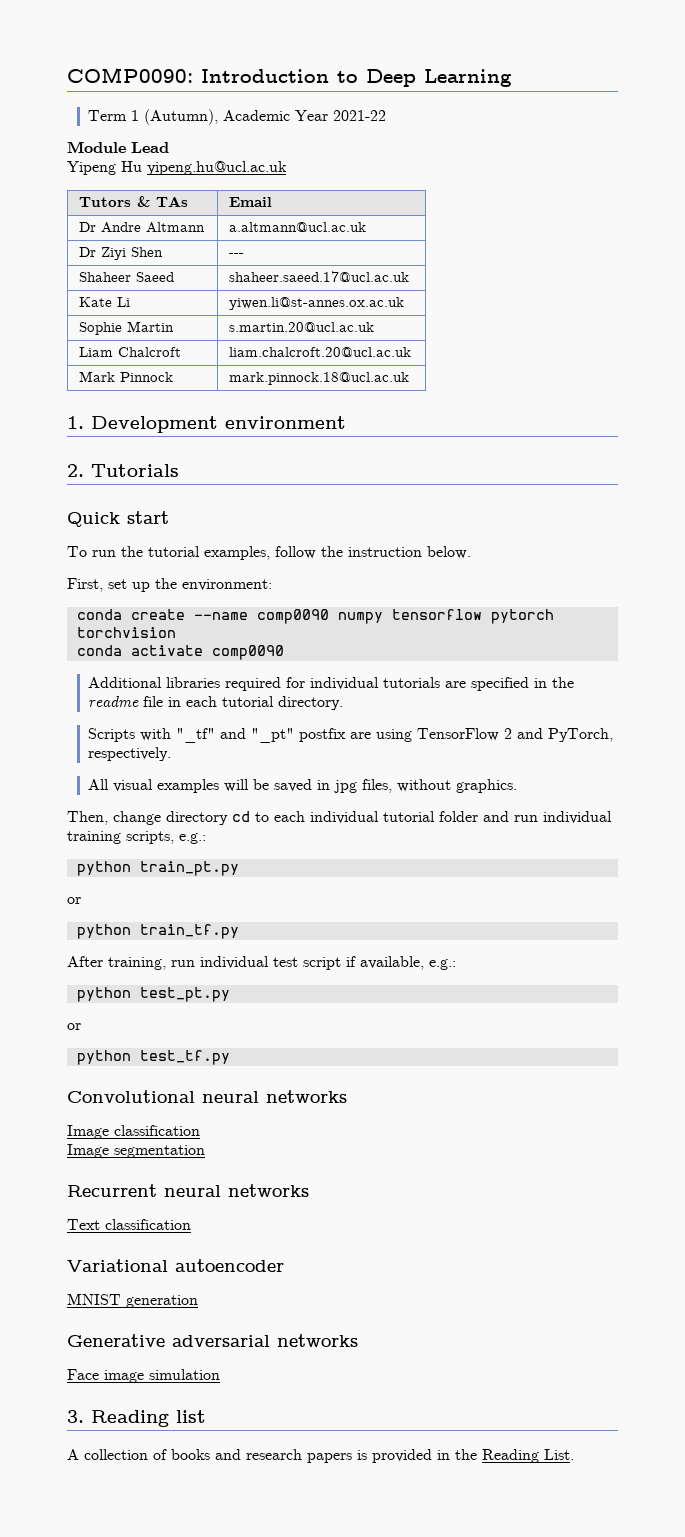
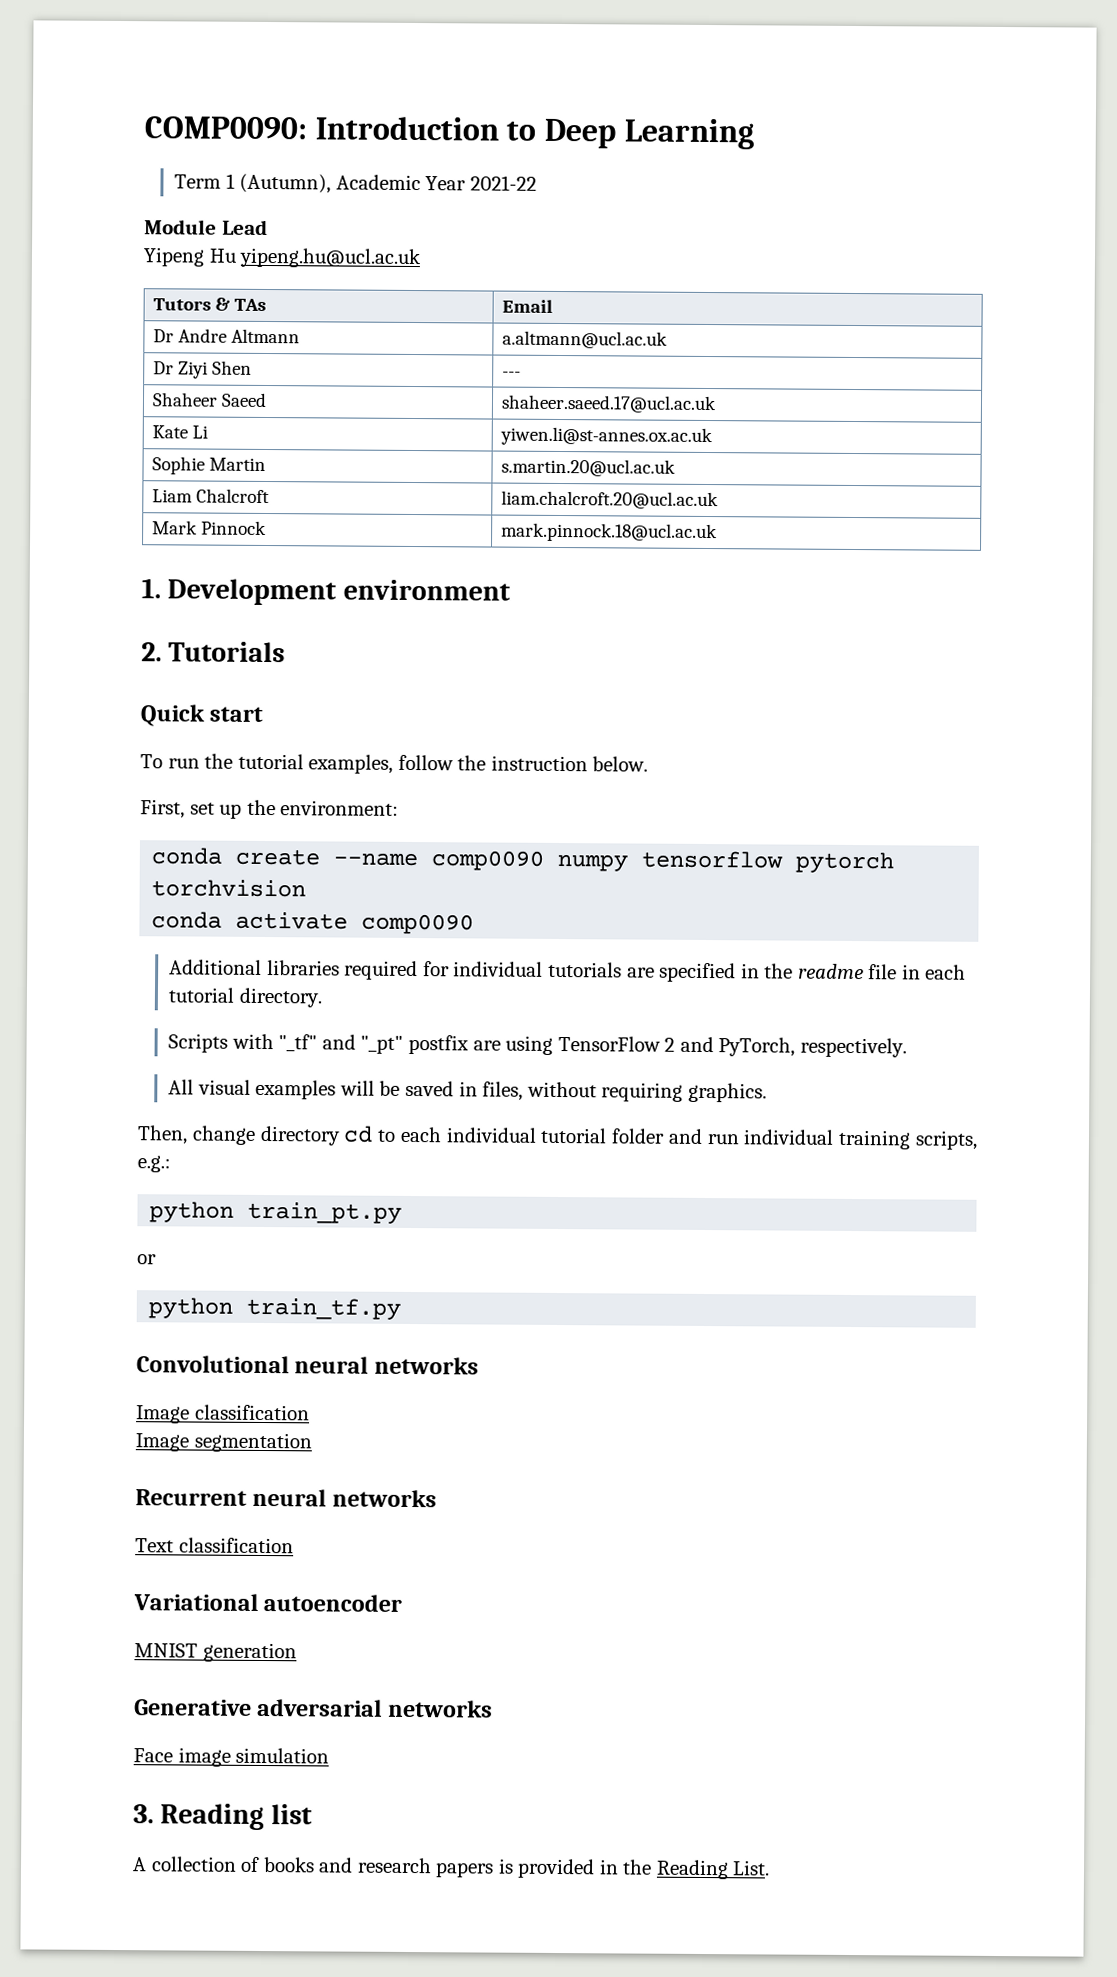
[334,780,358,793] jpg -> (478, 1089) none
(452, 785) none -> [601,1082,684,1102] requiring
[67,956,456,970] [76,987,230,1002] [67,1023,81,1030] [76,1050,230,1065] // After training, run individual test script if available, e.g.: // python test_pt.py // or // python test_tf.py -> (402, 1308) none

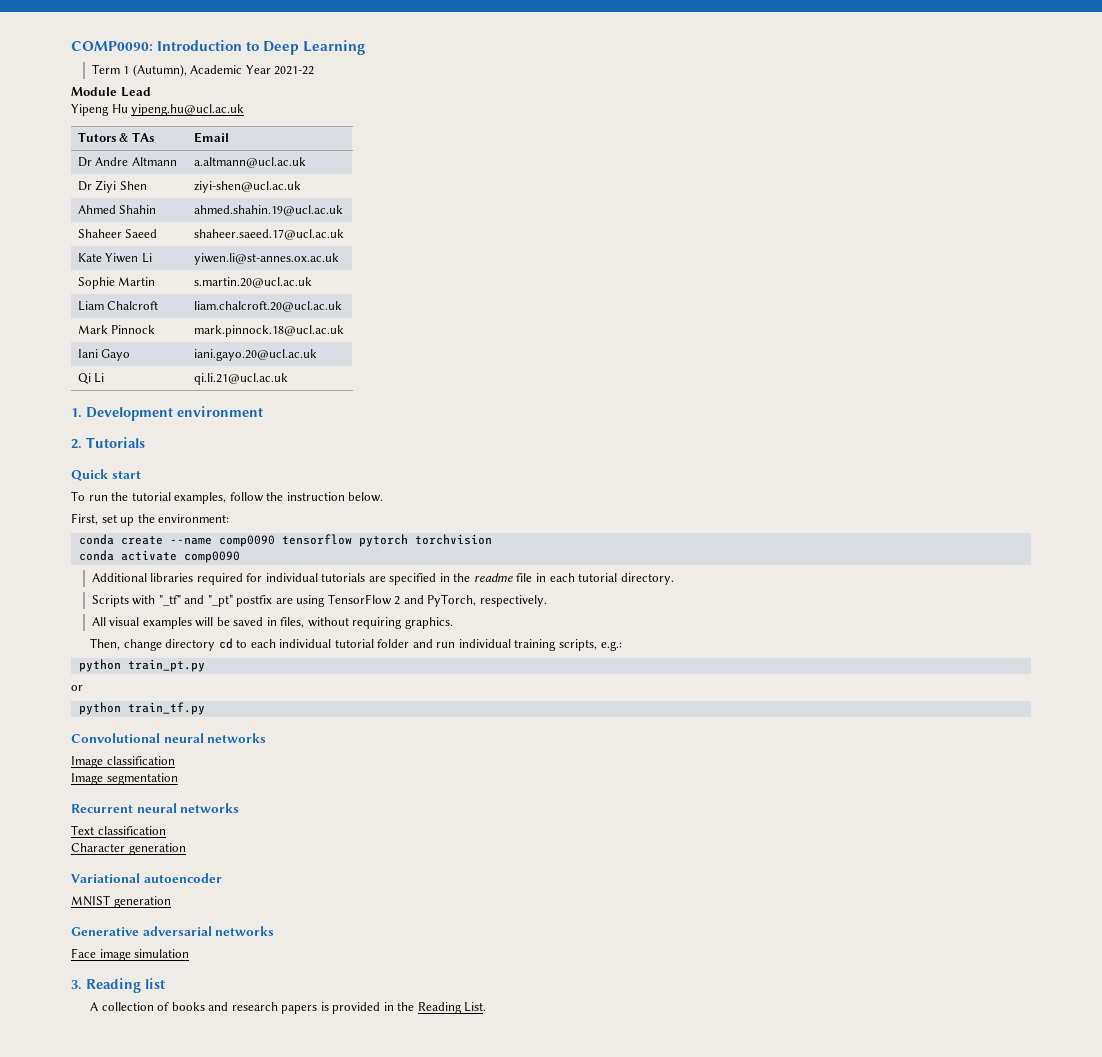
[501,371,521,377] --- -> [193,181,301,193] [77,205,157,214] [193,205,343,216] ziyi-shen@ucl.ac.uk // Ahmed Shahin | ahmed.shahin.19@ucl.ac.uk
(188, 432) none -> [105,253,139,263] Yiwen
(718, 532) none -> [77,349,131,361] [193,349,317,361] [77,373,105,384] [193,373,288,385] // Iani Gayo | iani.gayo.20@ucl.ac.uk // Qi Li | qi.li.21@ucl.ac.uk
[557,853,629,872] numpy -> (275, 541) none
(294, 1545) none -> [71,843,186,855] // Character generation

